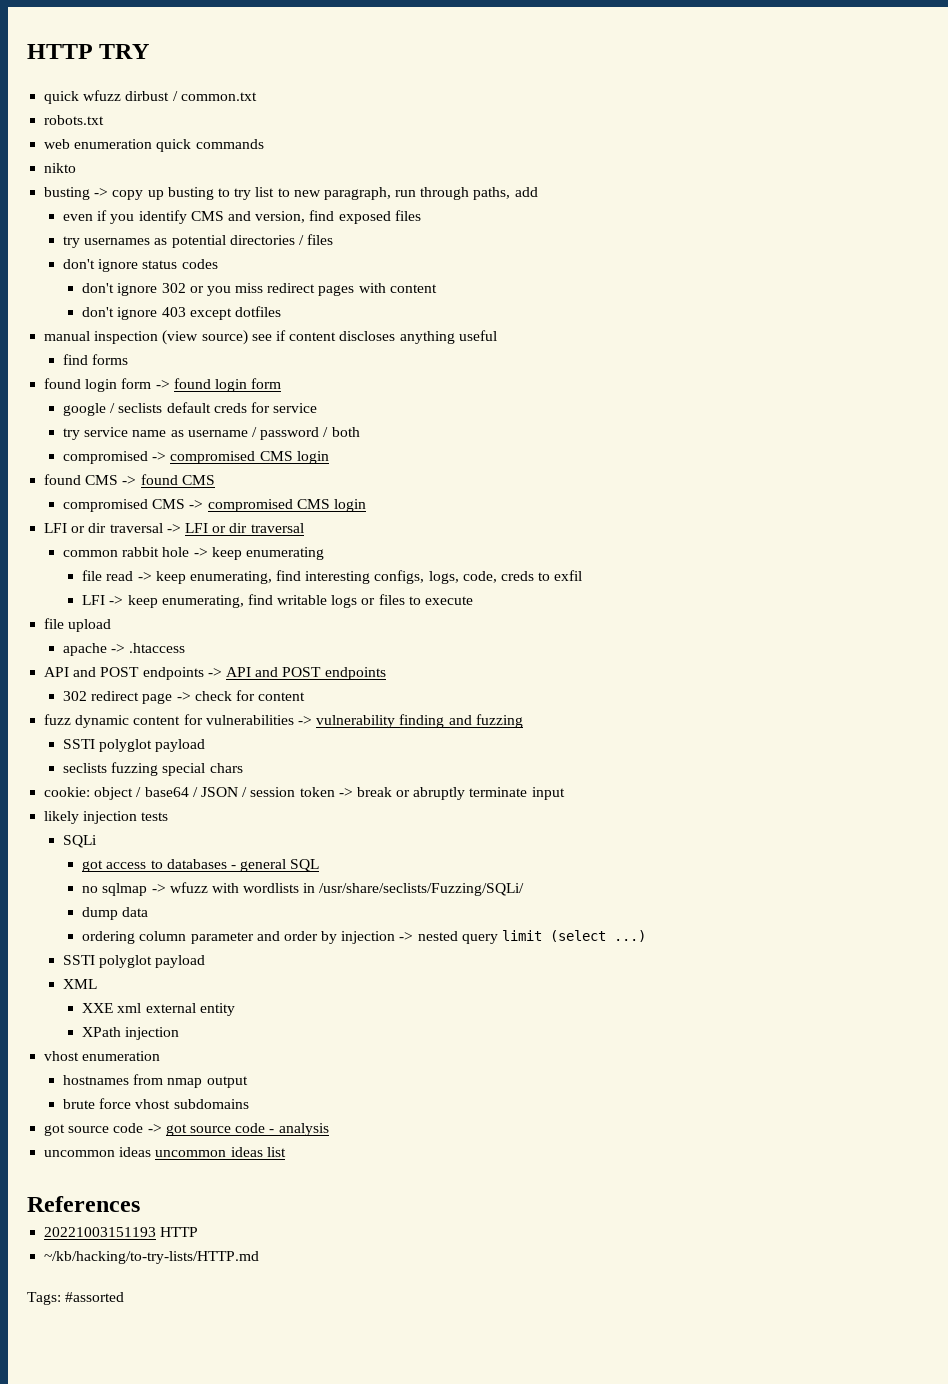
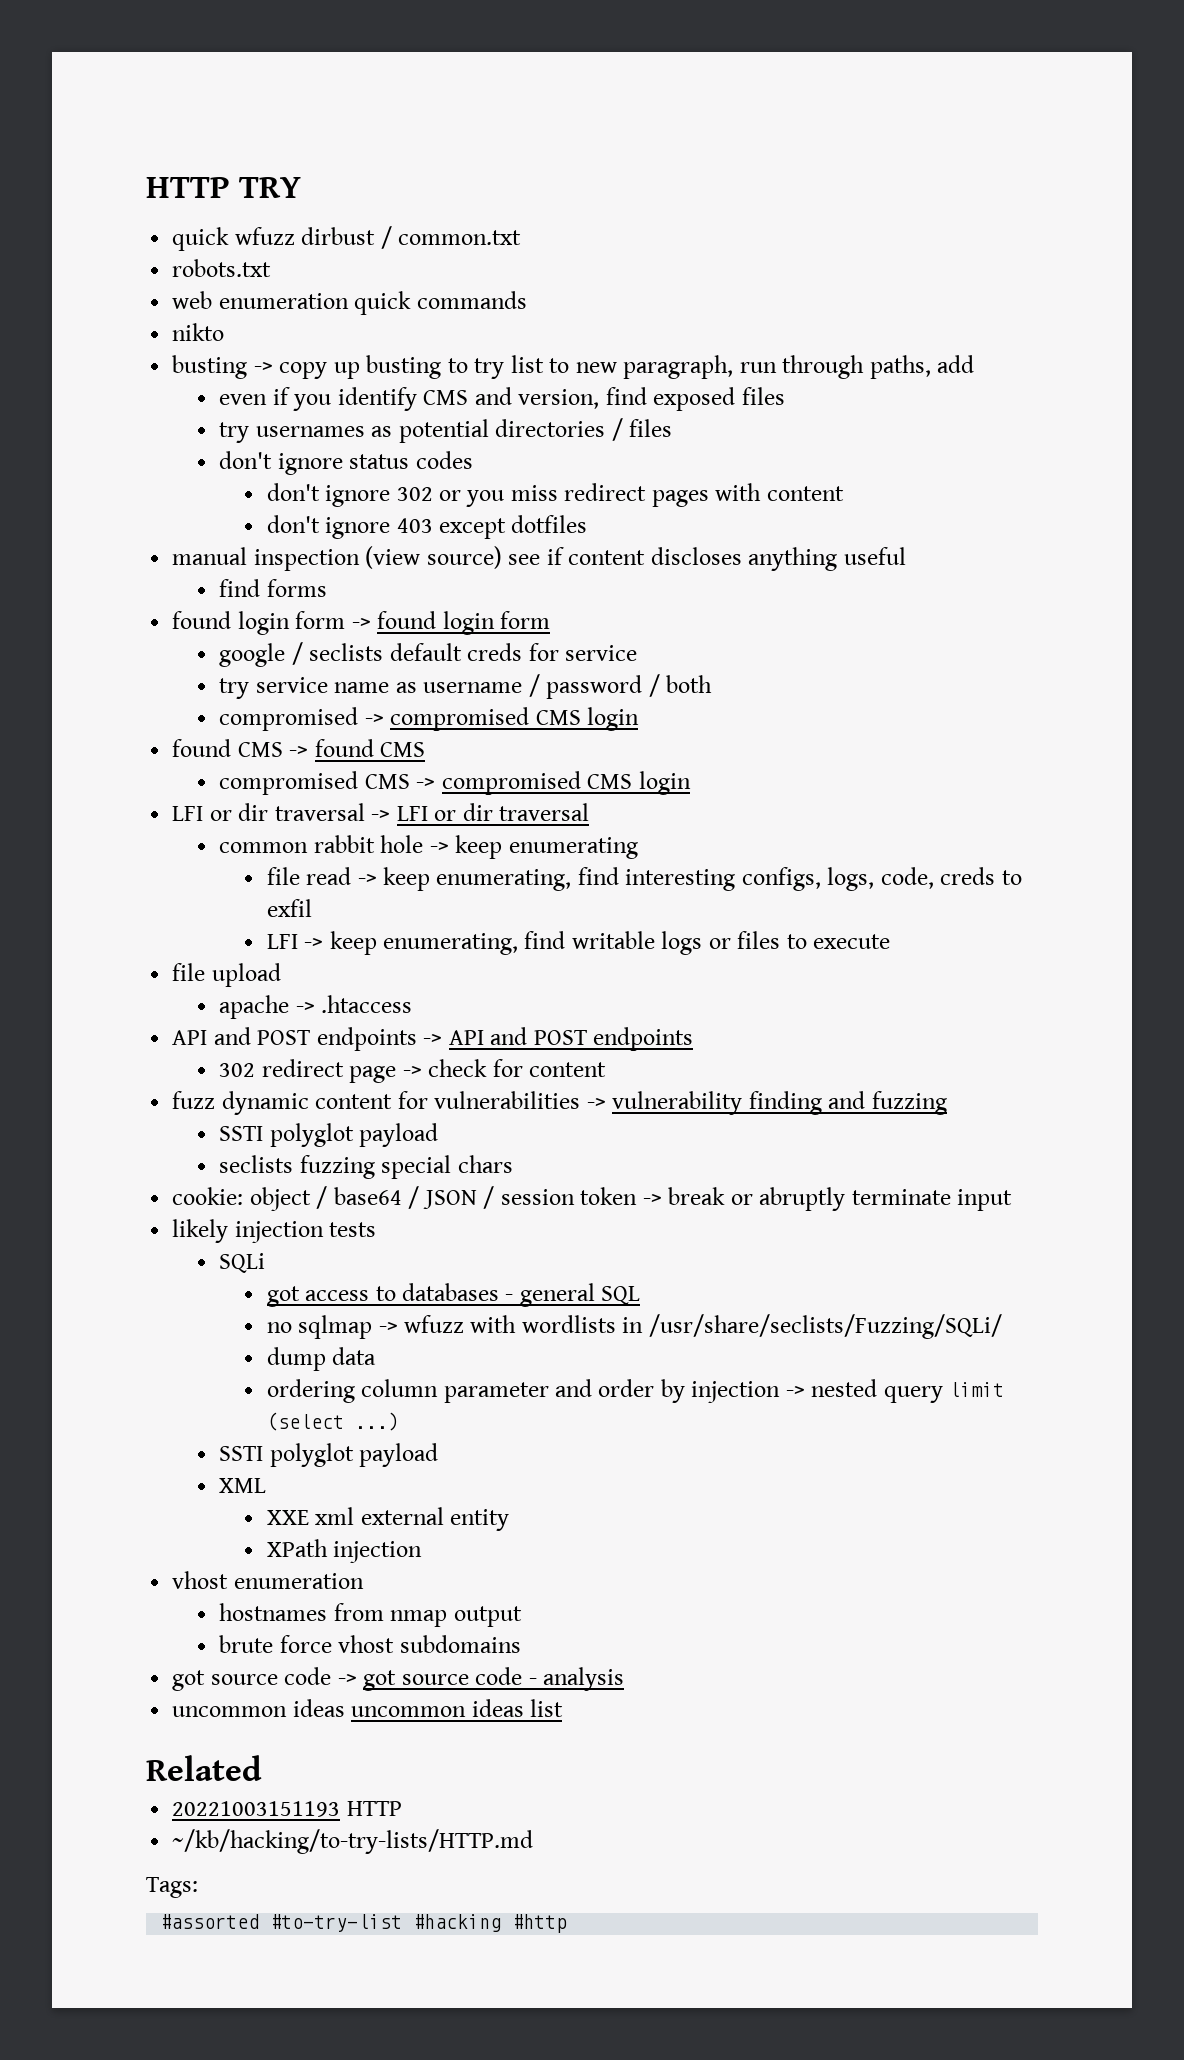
[27,1196,140,1212] References -> [146,1755,262,1781] Related
[65,1292,125,1302] #assorted -> [160,1914,568,1933] // #assorted #to-try-list #hacking #http

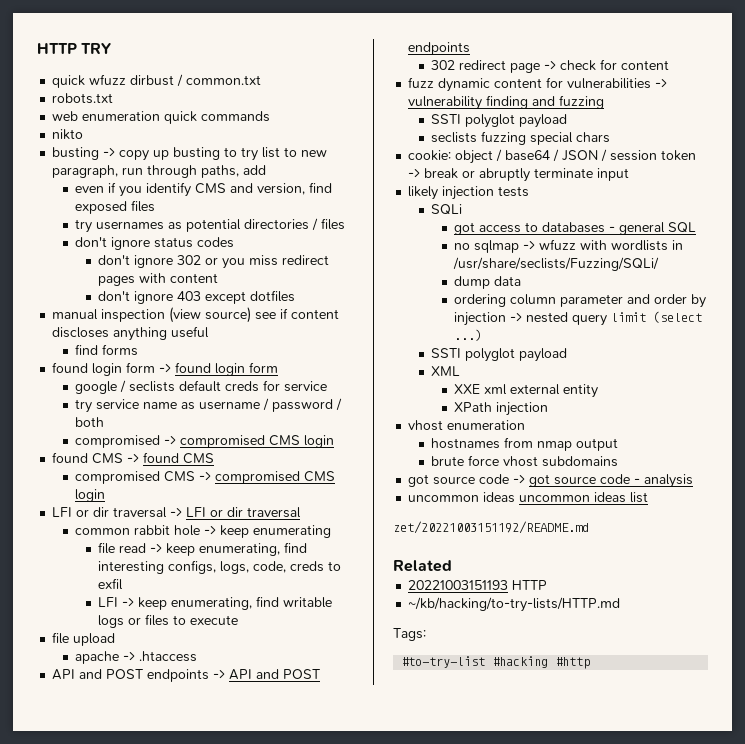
(564, 1708) none -> [393,521,589,534] // zet/20221003151192/README.md
[160,1914,260,1929] #assorted -> (426, 634) none

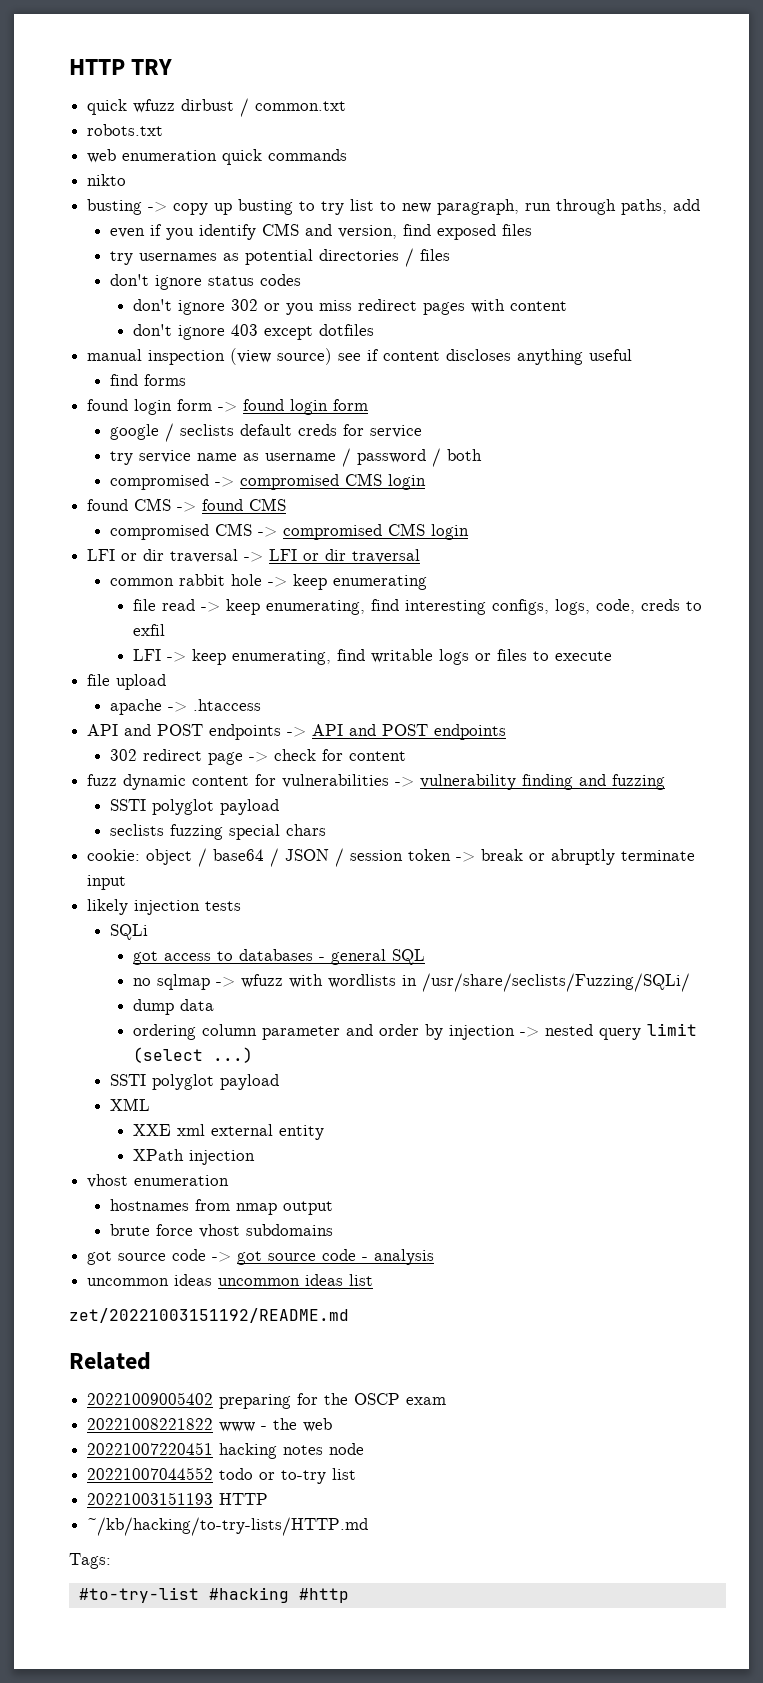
(452, 566) none -> [87,1392,447,1409] [87,1418,333,1432] [87,1442,365,1459] [87,1467,357,1484] // 20221009005402 preparing for the OSCP exam // 20221008221822 www - the web // 20221007220451 hacking notes node // 20221007044552 todo or to-try list

